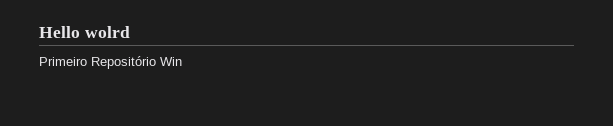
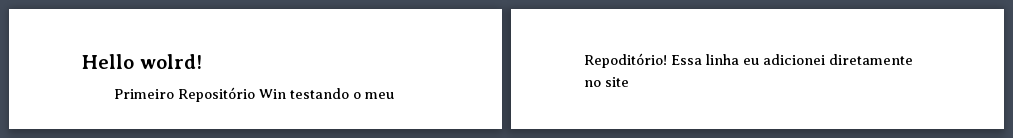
[84,26,130,38] wolrd -> [139,54,202,69] wolrd!
(182, 61) none -> [289,88,394,99] [584,53,913,68] [584,77,629,87] testando o meu Repoditório! Essa linha eu adicionei diretamente no site

